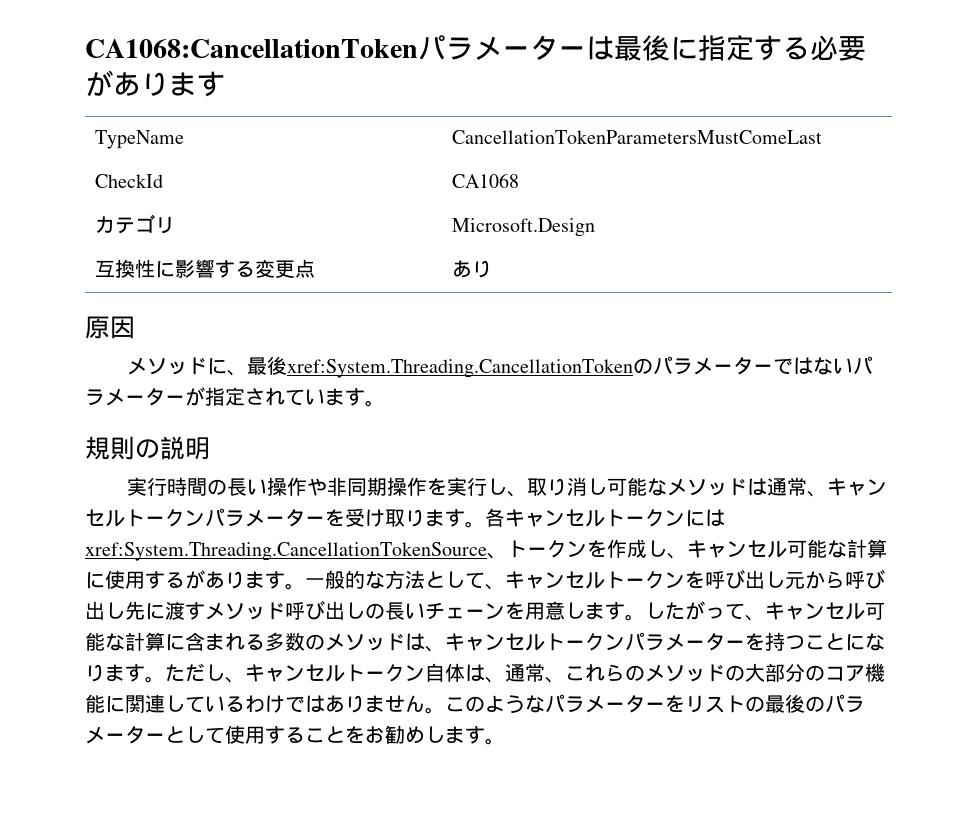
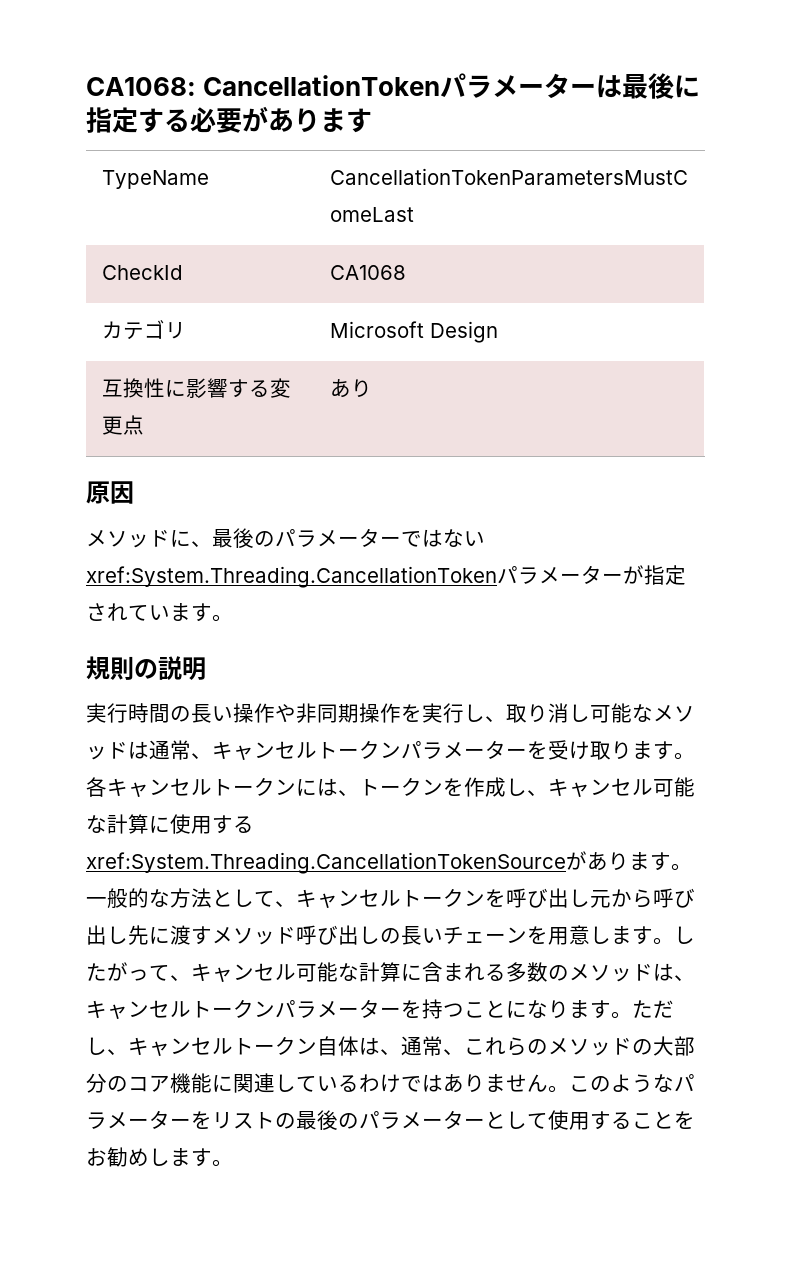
[85,39,418,58] CA1068:CancellationToken -> [86,75,441,96] CA1068: CancellationToken
[451,218,595,237] Microsoft.Design -> [329,321,498,343] Microsoft Design
[287,359,634,378] xref:System.Threading.CancellationToken -> (254, 538) none
(854, 366) none -> [86,566,497,588] xref:System.Threading.CancellationToken
[85,542,487,561] xref:System.Threading.CancellationTokenSource -> (338, 787) none
(185, 580) none -> [86,852,566,874] xref:System.Threading.CancellationTokenSource

